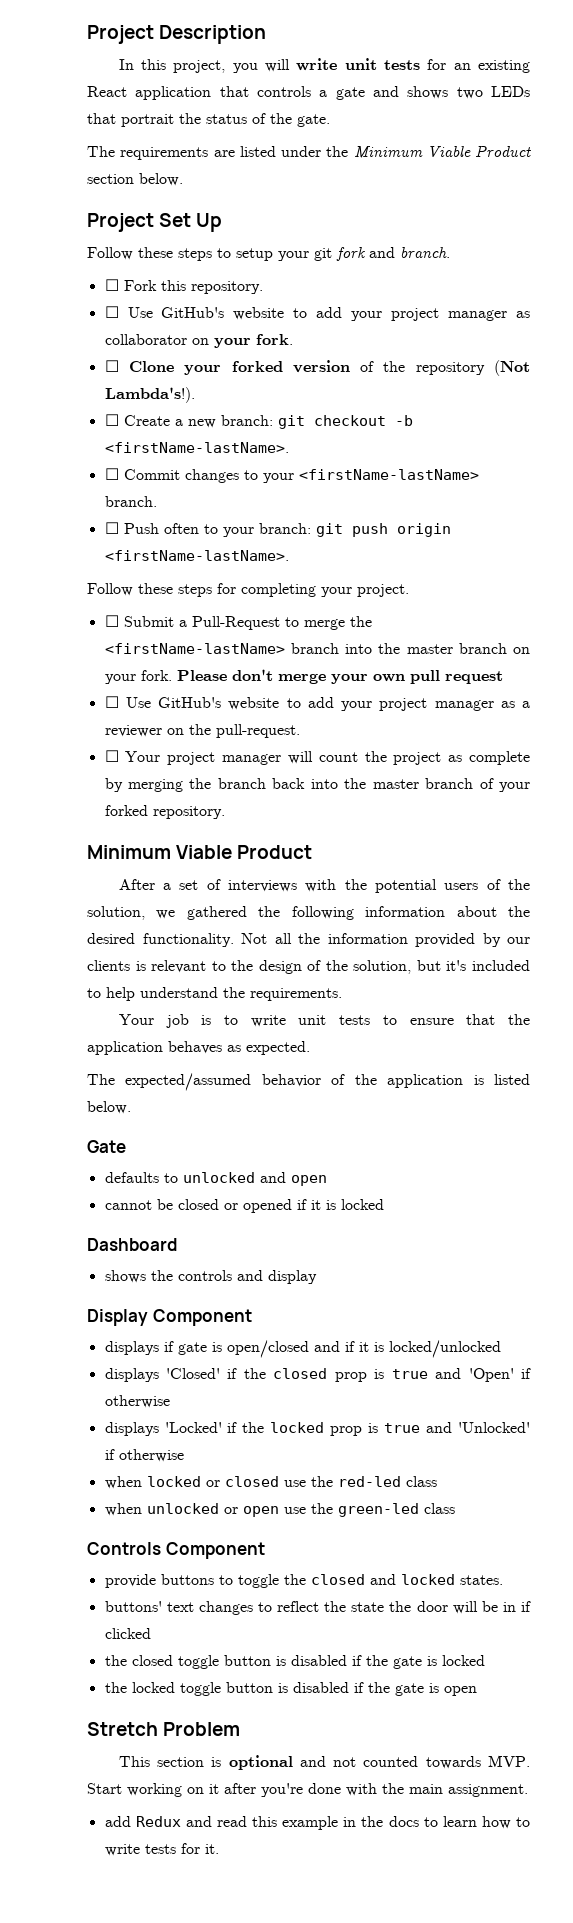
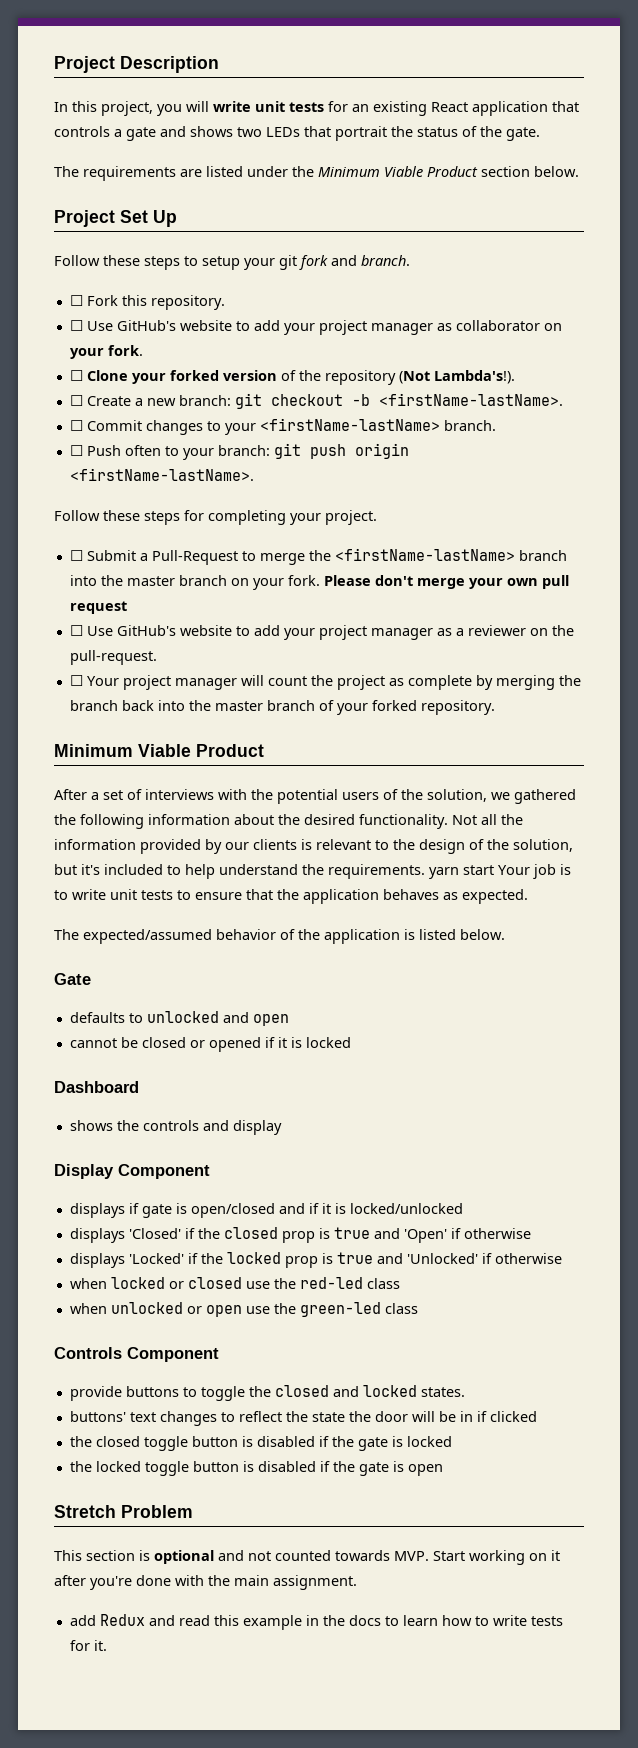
(342, 994) // -> [429,865,494,879] yarn start

